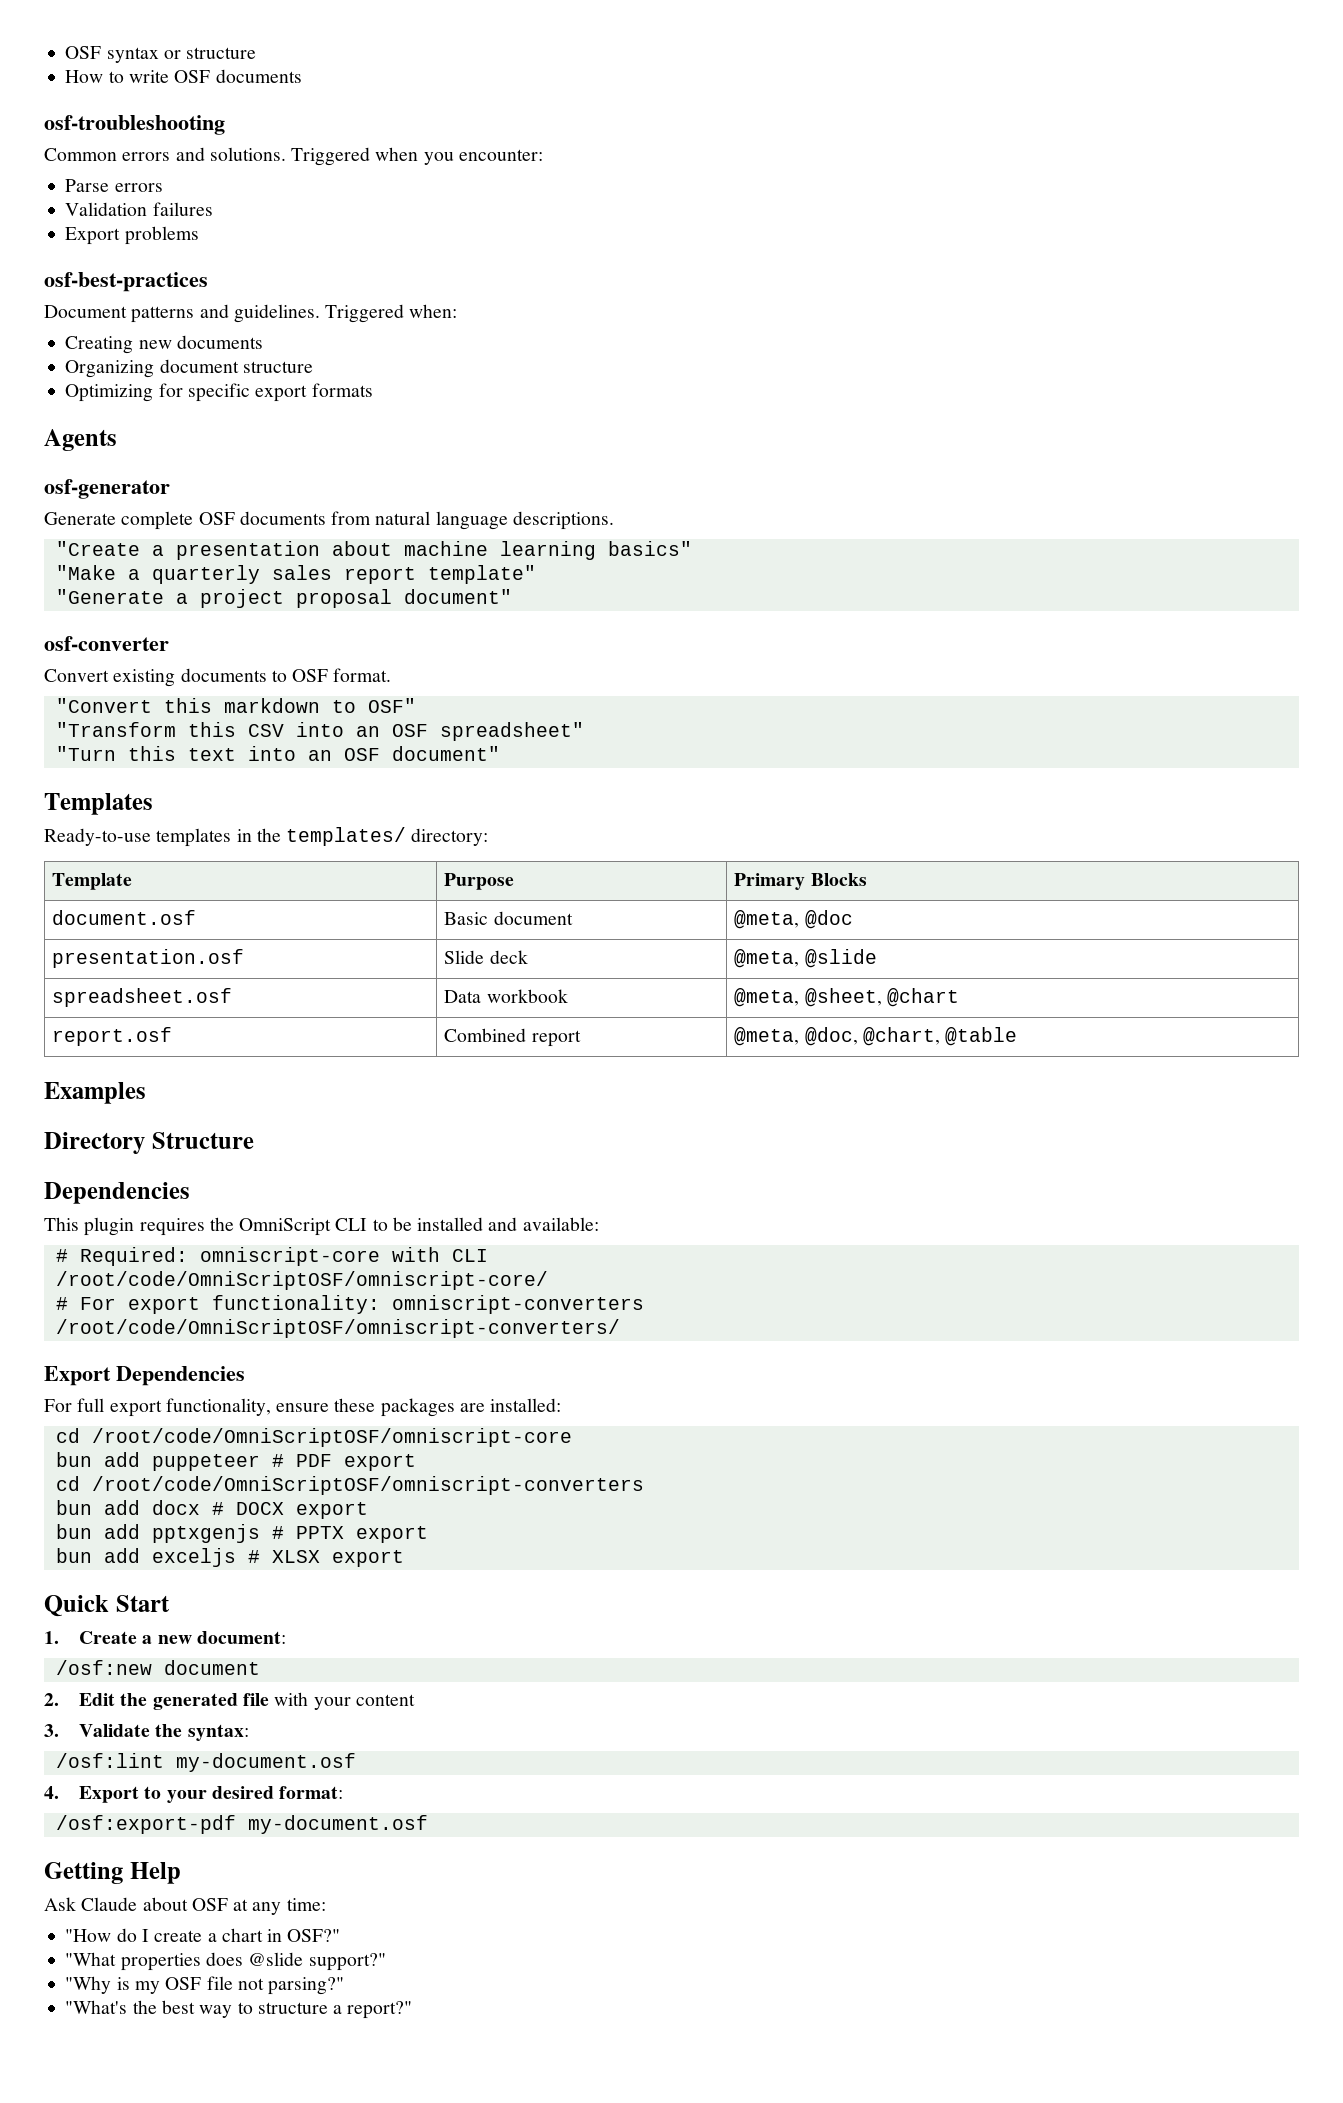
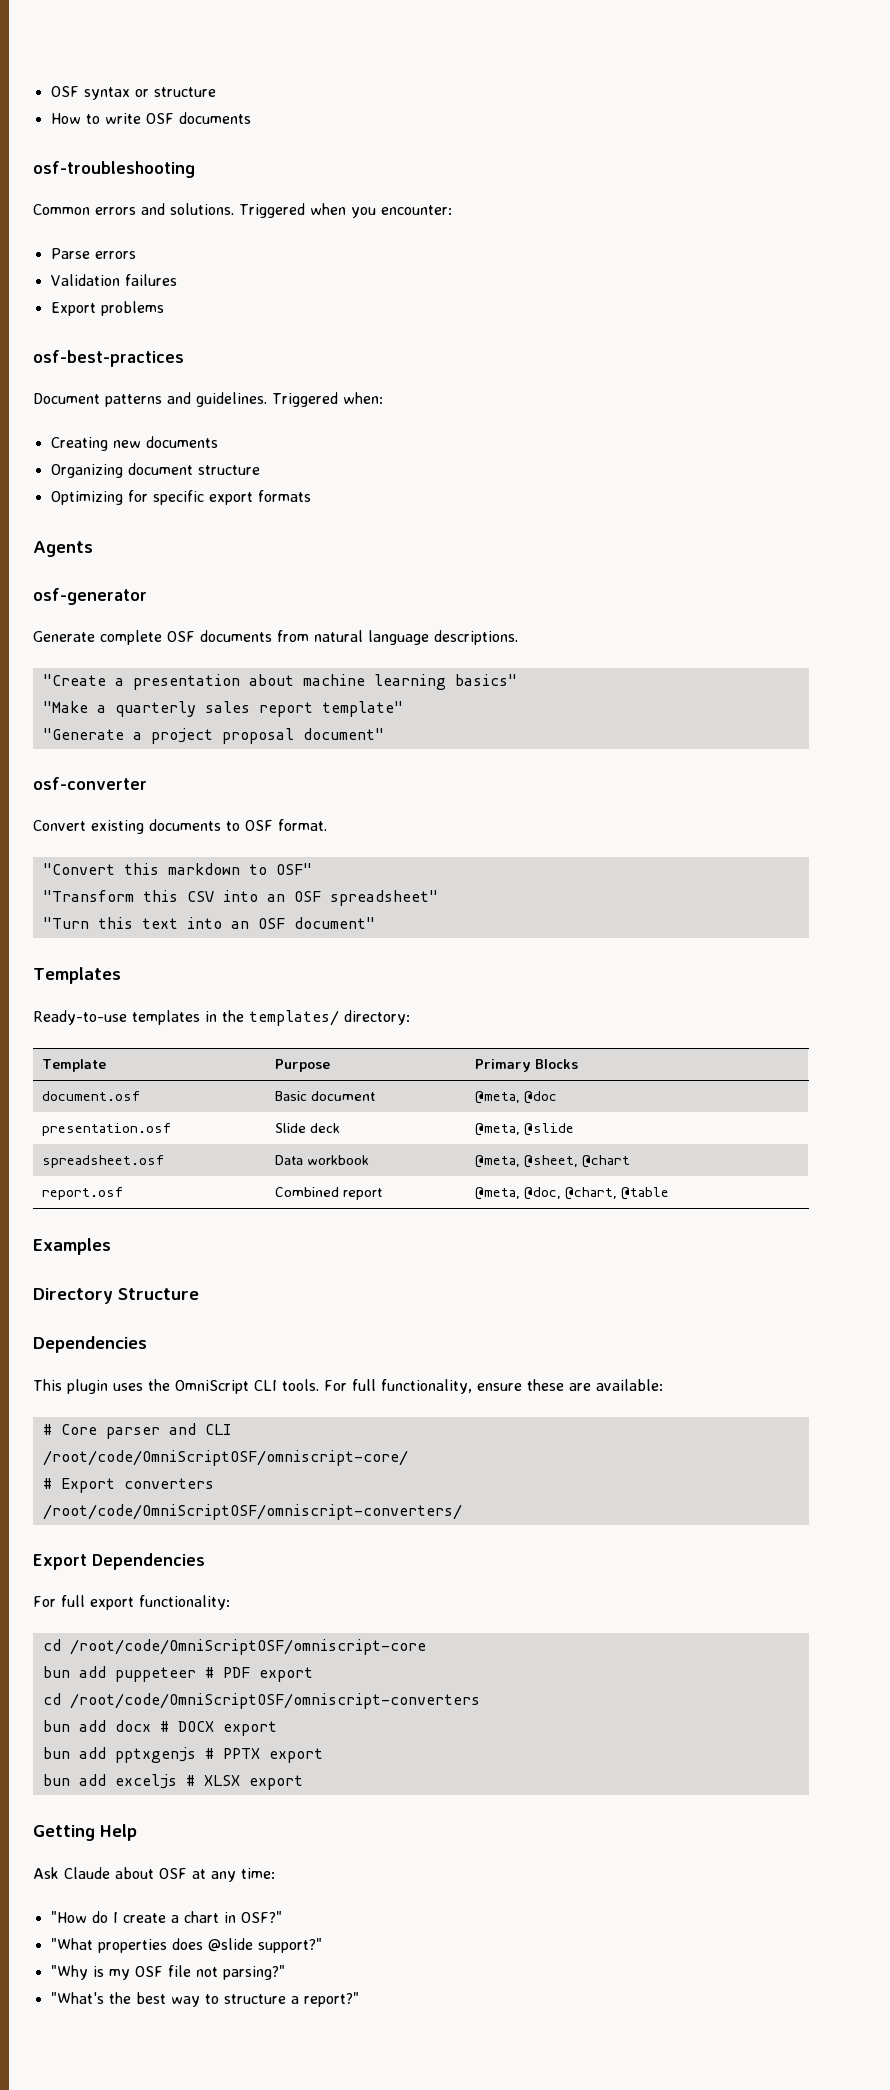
[139,1218,205,1236] requires -> [113,1383,143,1391] uses
[372,1217,518,1231] to be installed and -> [282,1379,591,1394] tools. For full functionality, ensure these are
[79,1247,440,1266] Required: omniscript-core with -> [60,1423,196,1439] Core parser and
[79,1295,644,1314] For export functionality: omniscript-converters -> [60,1478,214,1493] Export converters
[165,1398,562,1417] functionality, ensure these packages are installed: -> [139,1595,230,1610] functionality:
[44,1595,170,1617] [44,1631,287,1644] [55,1660,260,1675] [44,1692,415,1710] [44,1724,249,1741] [55,1753,356,1772] [44,1786,344,1803] [55,1815,428,1834] // Quick Start // 1. Create a new document: // /osf:new document // 2. Edit the generated file with your content // 3. Validate the syntax: // /osf:lint my-document.osf // 4. Export to your desired format: // /osf:export-pdf my-document.osf -> (303, 1782) none

